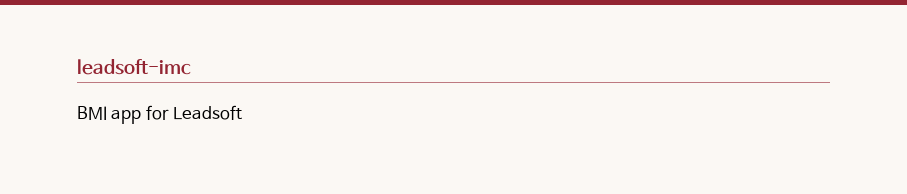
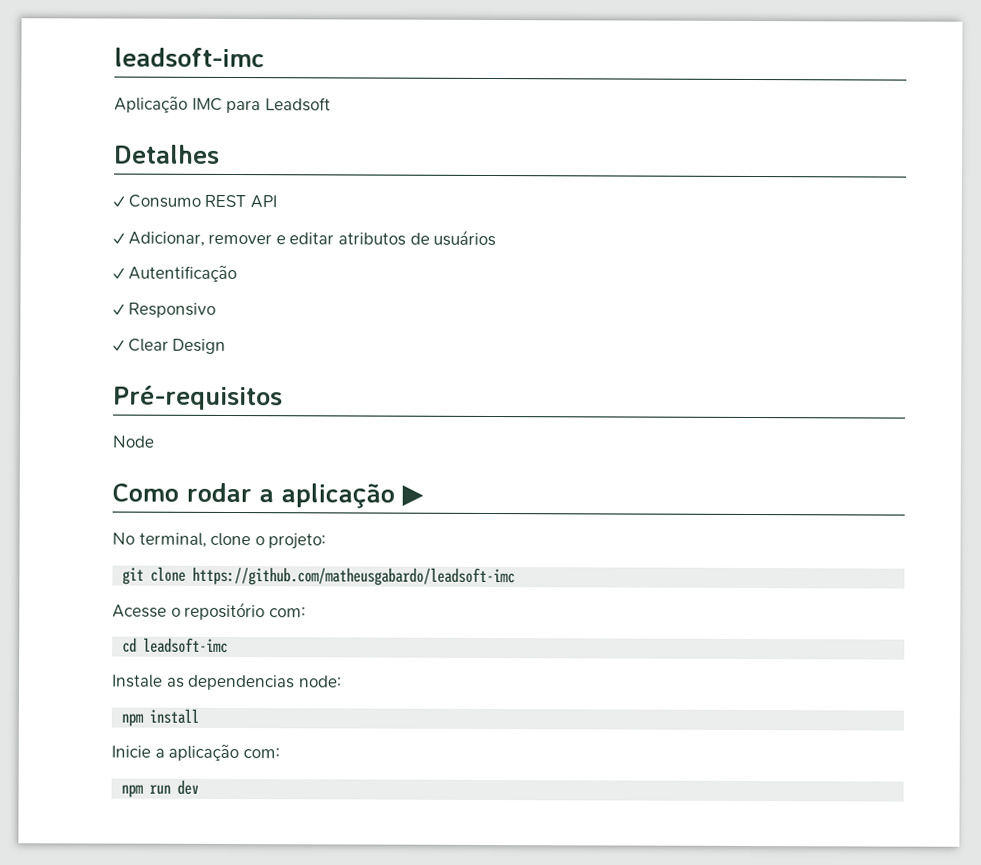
[77,59,191,75] [77,105,243,124] leadsoft-imc // BMI app for Leadsoft -> [114,47,265,68] [114,95,331,114] [114,144,220,164] [113,194,277,209] [113,229,497,247] [113,264,237,283] [113,302,216,318] [113,338,227,354] [113,385,283,411] [112,435,154,448] [112,482,424,509] [112,532,327,550] [122,566,516,587] [112,601,306,621] [122,637,229,653] [112,674,342,691] [121,708,200,727] [111,743,280,762] [121,779,200,798] leadsoft-imc // Aplicação IMC para Leadsoft // Detalhes // ✓ Consumo REST API // ✓ Adicionar, remover e editar atributos de usuários // ✓ Autentificação // ✓ Responsivo // ✓ Clear Design // Pré-requisitos // Node // Como rodar a aplicação ▶ // No terminal, clone o projeto: // git clone https://github.com/matheusgabardo/leadsoft-imc // Acesse o repositório com: // cd leadsoft-imc // Instale as dependencias node: // npm install // Inicie a aplicação com: // npm run dev

